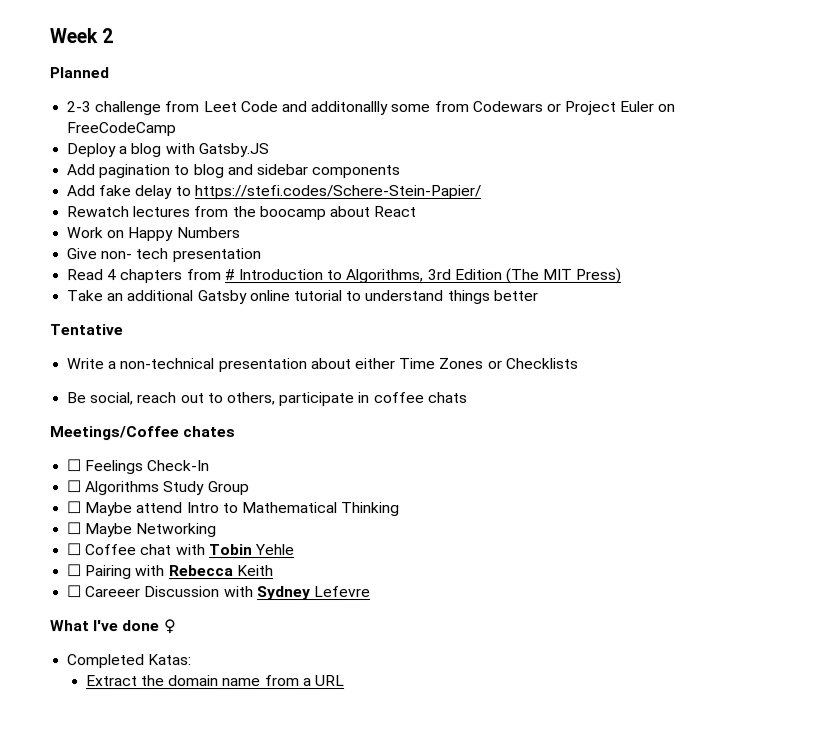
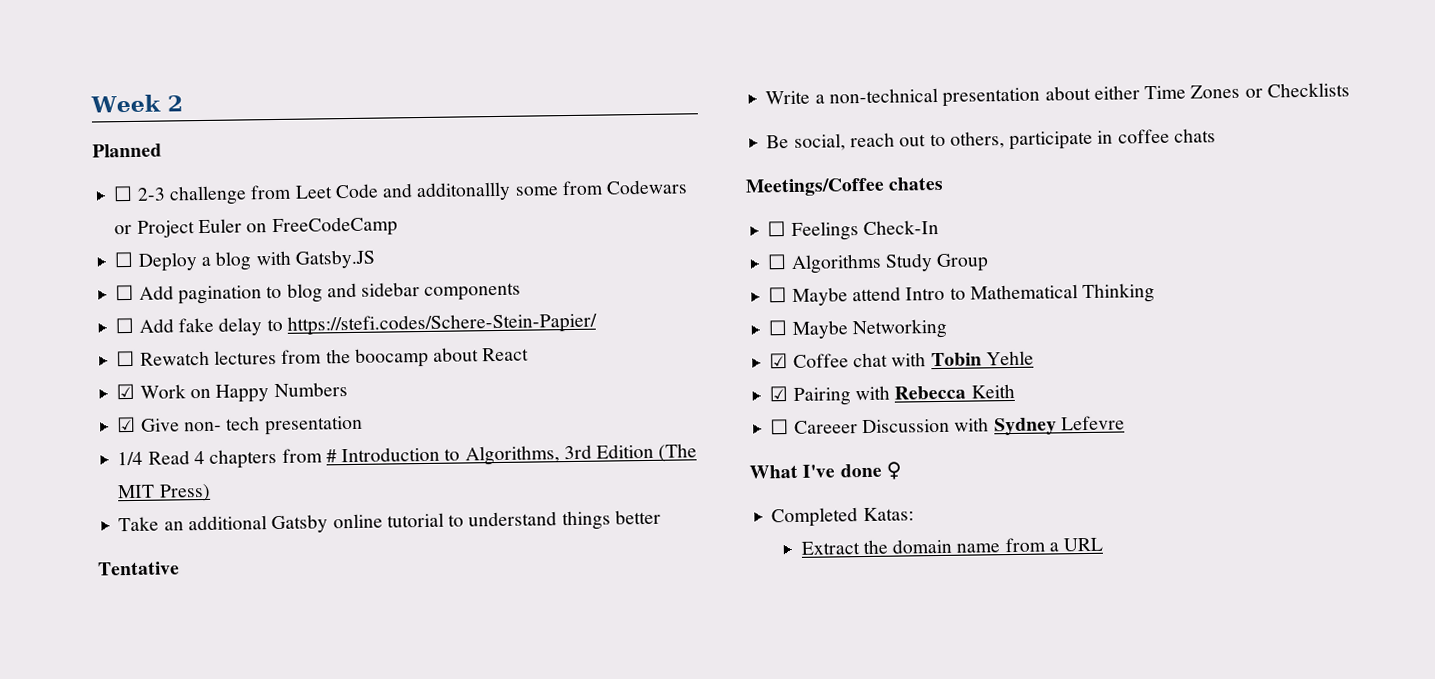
(109, 73) none -> [113,185,134,202] ☐
(177, 129) none -> [114,251,134,268] ☐
(269, 150) none -> [115,284,135,301] ☐
(401, 172) none -> [115,317,135,334] ☐
(481, 192) none -> [116,350,136,367] ☐
(417, 211) none -> [116,383,136,400] ☑
(240, 233) none -> [117,416,137,433] ☑
(261, 255) none -> [117,451,144,466] 1/4
[67,543,83,556] ☐ -> [769,353,789,369] ☑
[67,564,83,577] ☐ -> [769,386,789,402] ☑

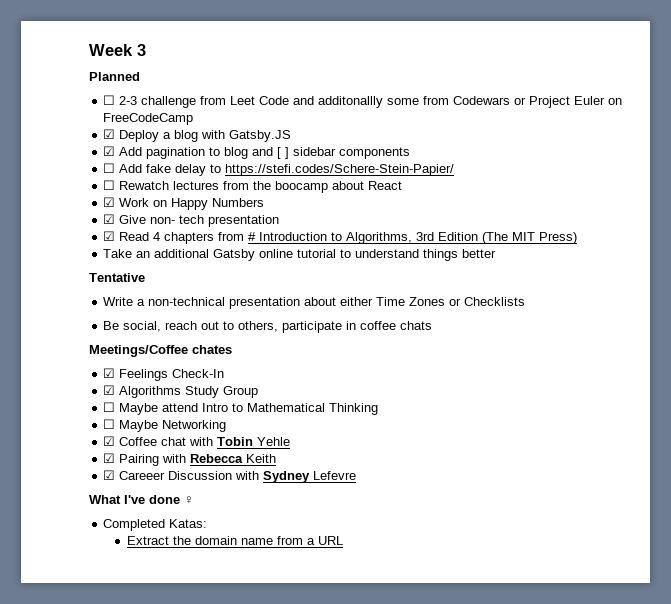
[166,95,183,112] 2 -> [137,44,146,56] 3
[114,251,134,268] ☐ -> [103,129,116,139] ☑
[115,284,135,301] ☐ -> [103,146,116,156] ☑
(357, 290) none -> [277,147,290,159] [ ]
[117,451,144,466] 1/4 -> [103,231,116,241] ☑
[767,221,787,237] ☐ -> [103,368,116,378] ☑
[767,254,788,270] ☐ -> [103,385,116,395] ☑
[770,419,790,435] ☐ -> [103,470,116,480] ☑

